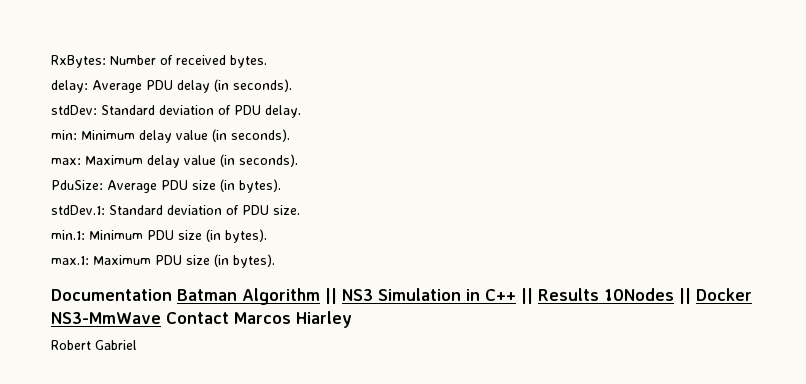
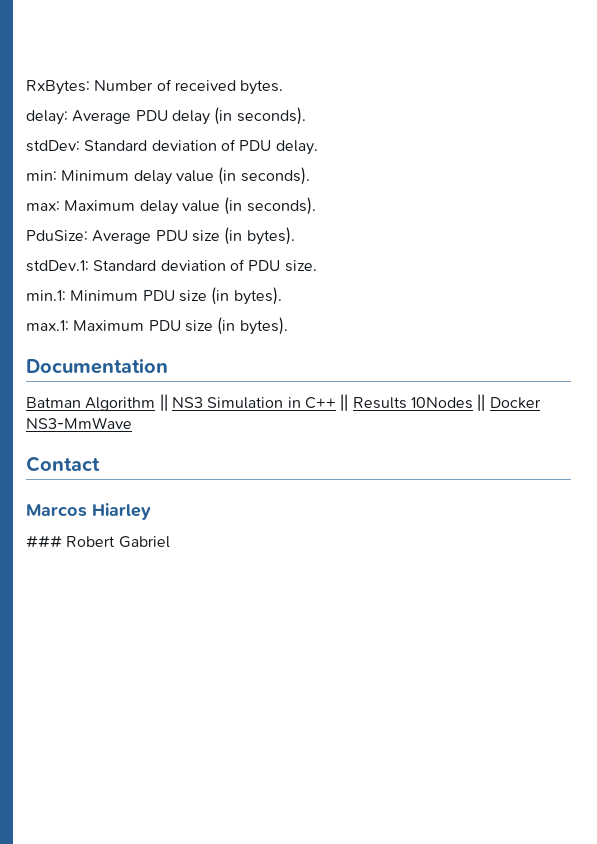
(172, 295) none -> (168, 366) //
(161, 318) none -> (132, 423) //
(229, 318) none -> (100, 464) //
(352, 319) none -> [26,535,62,548] ###

